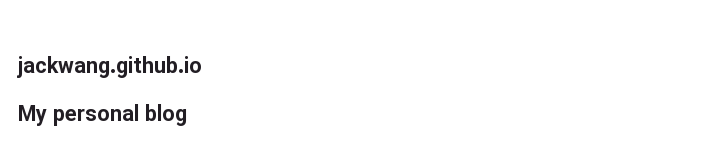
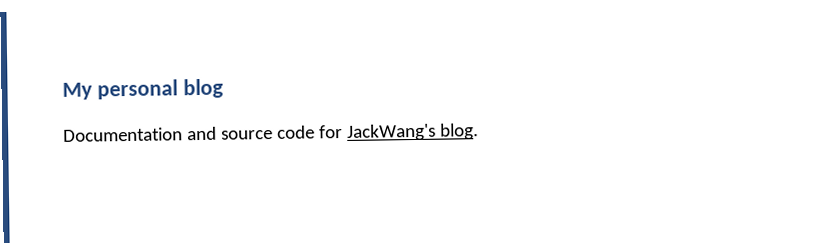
[17,56,202,78] jackwang.github.io // -> (62, 91) none
(187, 115) none -> [63,123,479,142] // Documentation and source code for JackWang's blog.

